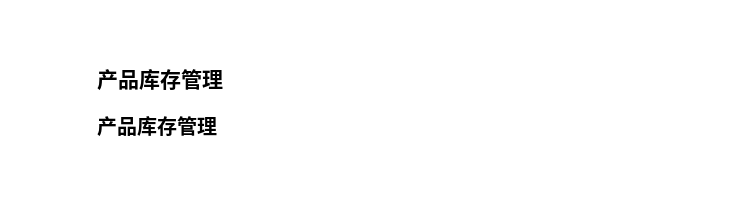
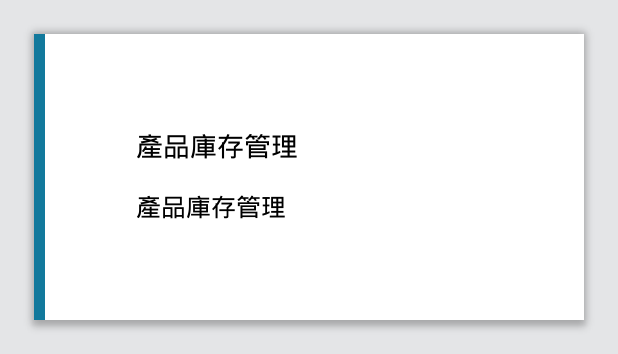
[97,69,160,91] 产品库 -> [136,134,217,159] 產品庫
[97,116,157,137] 产品库 -> [136,195,211,219] 產品庫

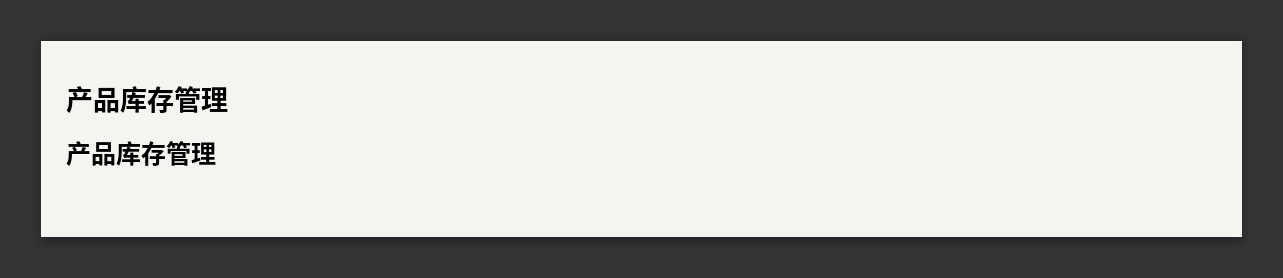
[136,134,217,159] 產品庫 -> [66,86,147,113] 产品库
[136,195,211,219] 產品庫 -> [66,141,141,167] 产品库

